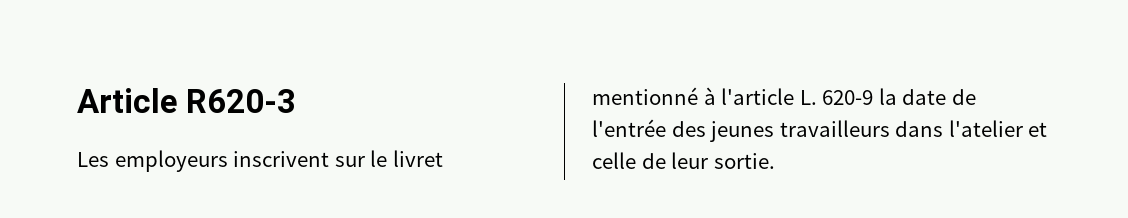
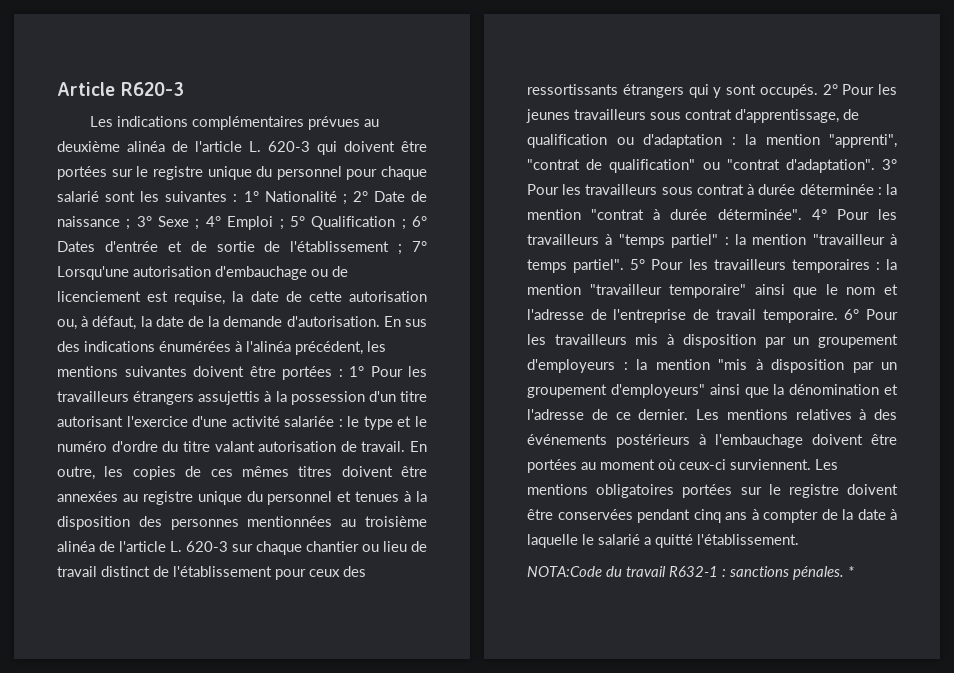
[114,150,443,172] [592,87,976,105] [592,119,1048,142] [592,152,775,169] employeurs inscrivent sur le livret mentionné à l'article L. 620-9 la date de l'entrée des jeunes travailleurs dans l'atelier et celle de leur sortie. -> [117,116,380,130] [57,141,427,155] [57,166,427,180] [57,191,428,205] [57,216,428,230] [57,241,427,255] [57,266,348,280] [57,291,427,305] [57,316,427,330] [57,341,386,355] [57,366,427,380] [57,391,427,405] [57,416,427,430] [57,441,427,452] [57,466,427,480] [57,491,428,505] [57,516,427,530] [57,541,427,555] [57,566,366,580] [527,84,897,98] [526,109,859,123] [527,134,897,148] [527,159,897,173] [527,184,897,195] [527,209,897,220] [527,234,897,248] [527,259,897,273] [527,284,898,298] [527,309,898,323] [527,334,898,348] [527,359,897,373] [527,384,898,398] [527,409,897,420] [527,434,897,448] [527,459,838,473] [527,484,898,498] [527,509,897,523] [527,534,799,548] [527,566,854,580] indications complémentaires prévues au deuxième alinéa de l'article L. 620-3 qui doivent être portées sur le registre unique du personnel pour chaque salarié sont les suivantes : 1° Nationalité ; 2° Date de naissance ; 3° Sexe ; 4° Emploi ; 5° Qualification ; 6° Dates d'entrée et de sortie de l'établissement ; 7° Lorsqu'une autorisation d'embauchage ou de licenciement est requise, la date de cette autorisation ou, à défaut, la date de la demande d'autorisation. En sus des indications énumérées à l'alinéa précédent, les mentions suivantes doivent être portées : 1° Pour les travailleurs étrangers assujettis à la possession d'un titre autorisant l'exercice d'une activité salariée : le type et le numéro d'ordre du titre valant autorisation de travail. En outre, les copies de ces mêmes titres doivent être annexées au registre unique du personnel et tenues à la disposition des personnes mentionnées au troisième alinéa de l'article L. 620-3 sur chaque chantier ou lieu de travail distinct de l'établissement pour ceux des ressortissants étrangers qui y sont occupés. 2° Pour les jeunes travailleurs sous contrat d'apprentissage, de qualification ou d'adaptation : la mention "apprenti", "contrat de qualification" ou "contrat d'adaptation". 3° Pour les travailleurs sous contrat à durée déterminée : la mention "contrat à durée déterminée". 4° Pour les travailleurs à "temps partiel" : la mention "travailleur à temps partiel". 5° Pour les travailleurs temporaires : la mention "travailleur temporaire" ainsi que le nom et l'adresse de l'entreprise de travail temporaire. 6° Pour les travailleurs mis à disposition par un groupement d'employeurs : la mention "mis à disposition par un groupement d'employeurs" ainsi que la dénomination et l'adresse de ce dernier. Les mentions relatives à des événements postérieurs à l'embauchage doivent être portées au moment où ceux-ci surviennent. Les mentions obligatoires portées sur le registre doivent être conservées pendant cinq ans à compter de la date à laquelle le salarié a quitté l'établissement. // NOTA:Code du travail R632-1 : sanctions pénales. *

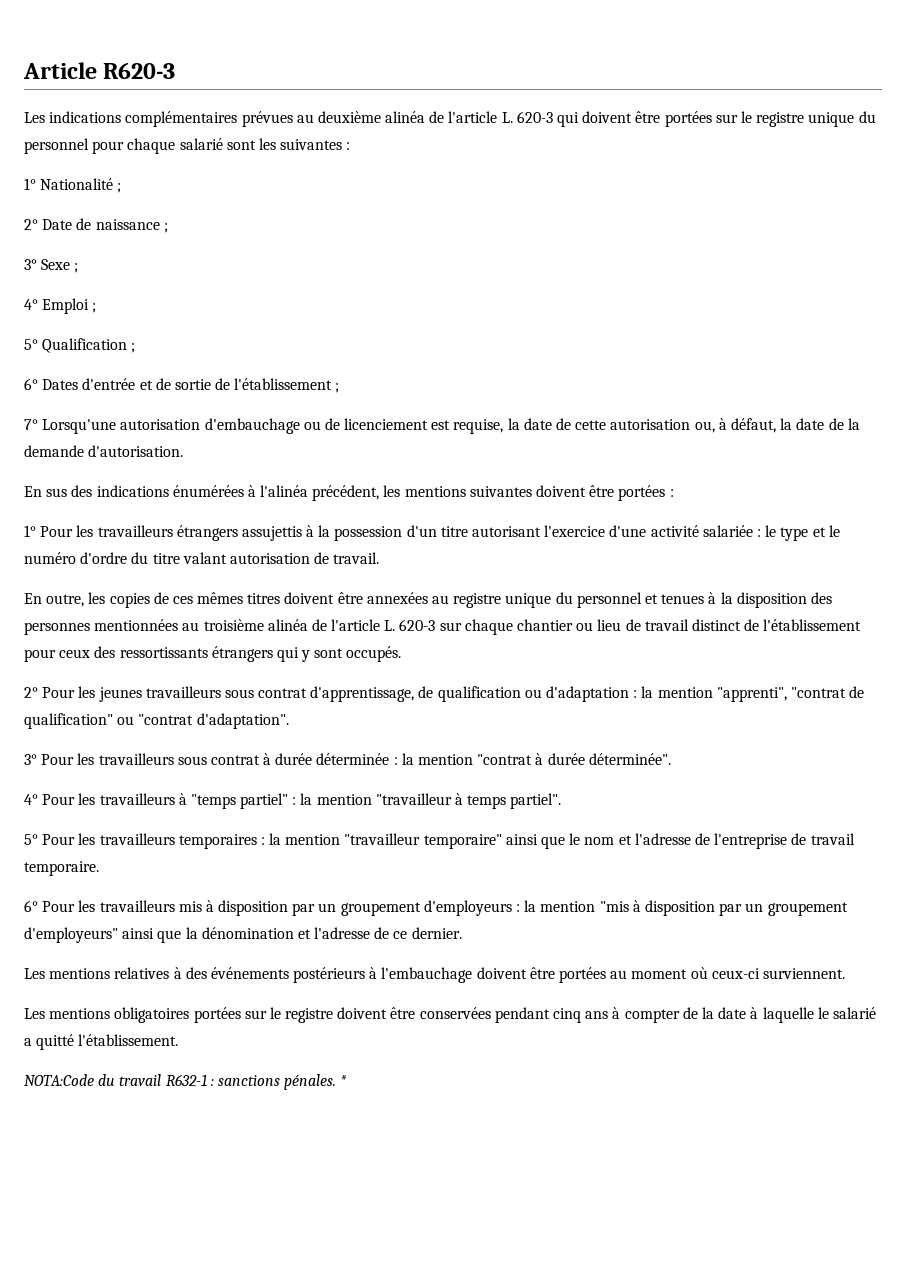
(238, 198) none -> (351, 146) //
(347, 199) none -> (122, 188) //
(131, 224) none -> (168, 228) //
(200, 224) none -> (79, 268) //
(284, 224) none -> (97, 308) //
(406, 224) none -> (136, 348) //
(403, 249) none -> (340, 388) //
(380, 321) none -> (184, 451) //
(343, 373) none -> (674, 493) //
(406, 446) none -> (380, 558) //
(818, 91) none -> (402, 654) //
(875, 166) none -> (289, 721) //
(802, 214) none -> (671, 759) //
(625, 266) none -> (562, 801) //
(838, 316) none -> (99, 868) //
(689, 414) none -> (462, 933) //
(811, 464) none -> (845, 973) //

